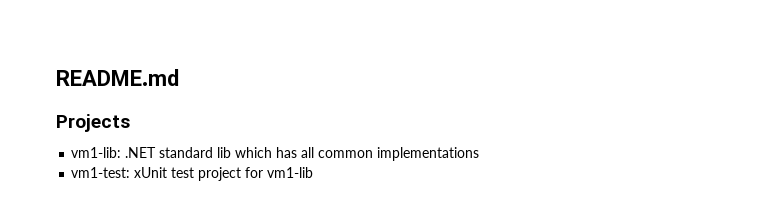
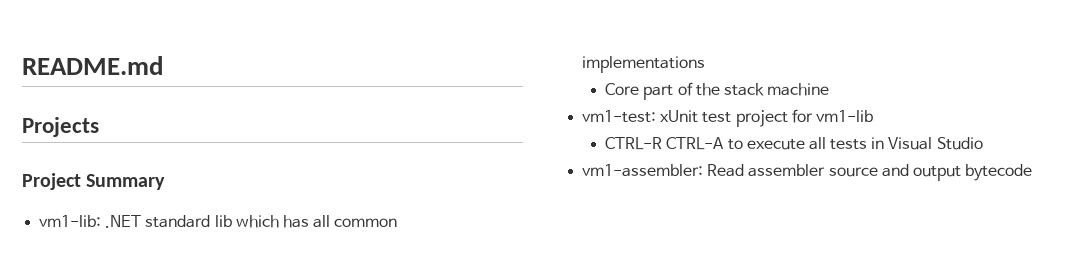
(130, 123) none -> [22,173,166,190] // Project Summary
(480, 154) none -> [605,82,830,100] // Core part of the stack machine
(314, 172) none -> [605,137,983,150] [582,164,1033,181] // CTRL-R CTRL-A to execute all tests in Visual Studio // vm1-assembler: Read assembler source and output bytecode

